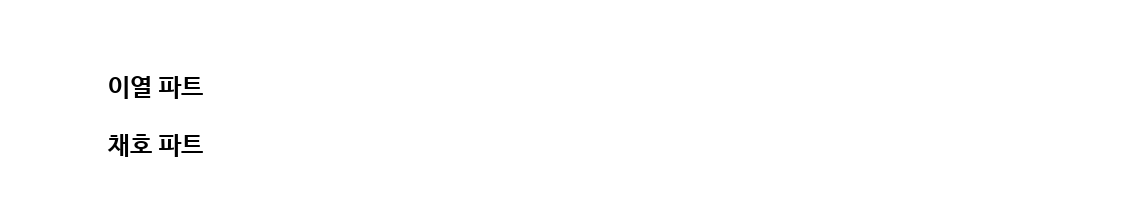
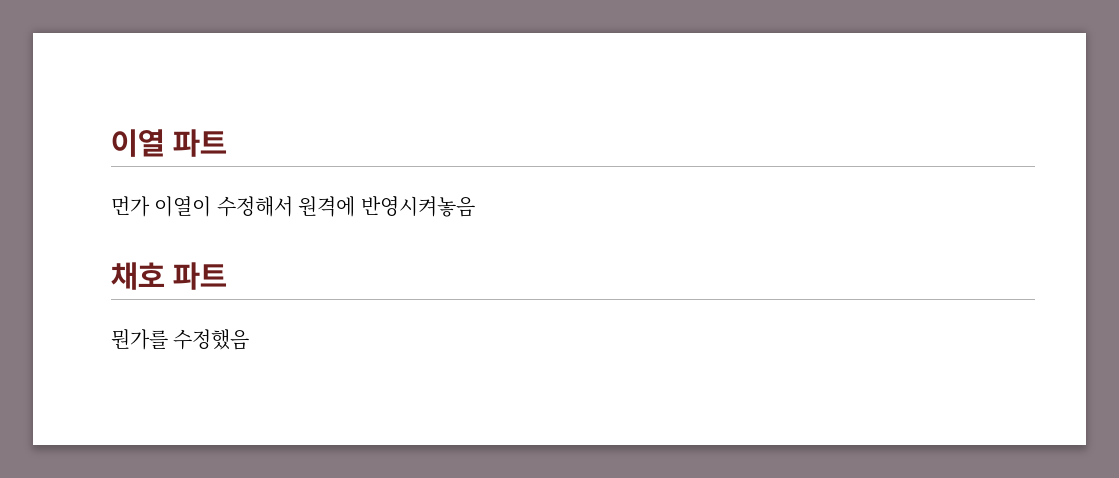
(203, 87) none -> [111,196,475,217] // 먼가 이열이 수정해서 원격에 반영시켜놓음
(203, 145) none -> [111,329,250,350] // 뭔가를 수정했음

